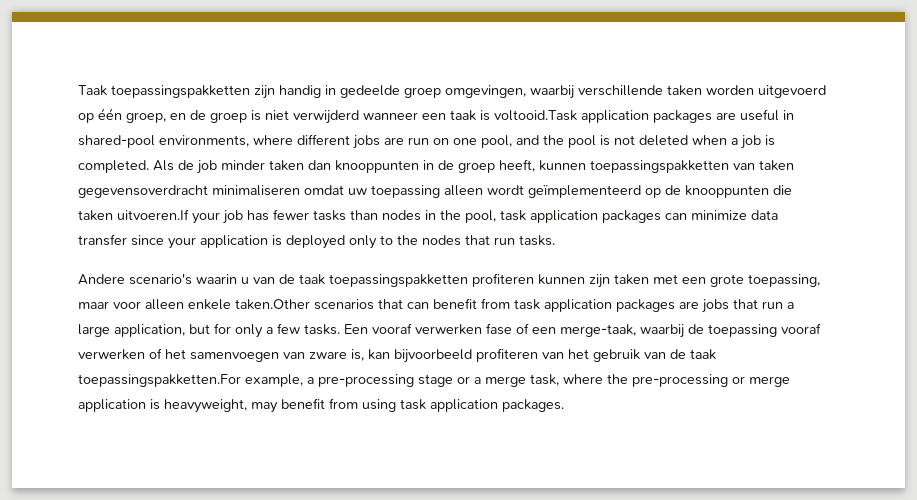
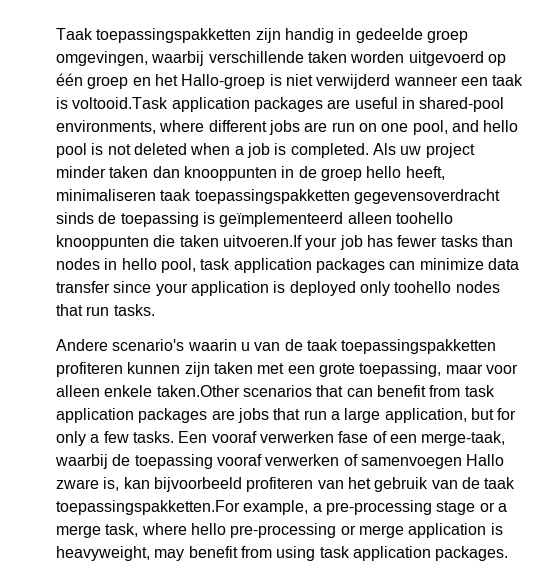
[126,110,248,123] groep, en de groep -> [87,74,266,89] groep en het Hallo-groep
[543,135,565,145] the -> [483,120,519,132] hello
[178,160,218,174] de job -> [400,143,475,158] uw project
[499,159,795,173] [78,185,682,198] heeft, kunnen toepassingspakketten van taken gegevensoverdracht minimaliseren omdat uw toepassing alleen wordt geïmplementeerd op de -> [366,166,445,180] [56,189,501,204] [56,212,454,227] hello heeft, minimaliseren taak toepassingspakketten gegevensoverdracht sinds de toepassing is geïmplementeerd alleen toohello
[440,210,462,220] the -> [121,258,157,270] hello
[380,235,419,245] to the -> [394,281,452,293] toohello
[165,349,306,362] het samenvoegen van -> [361,454,505,469] samenvoegen Hallo
[607,374,629,384] the -> [191,523,227,535] hello

